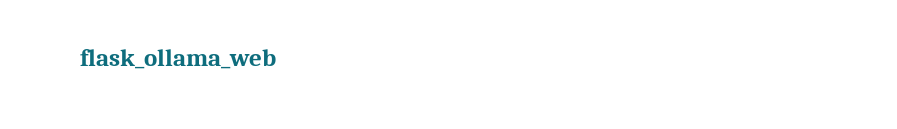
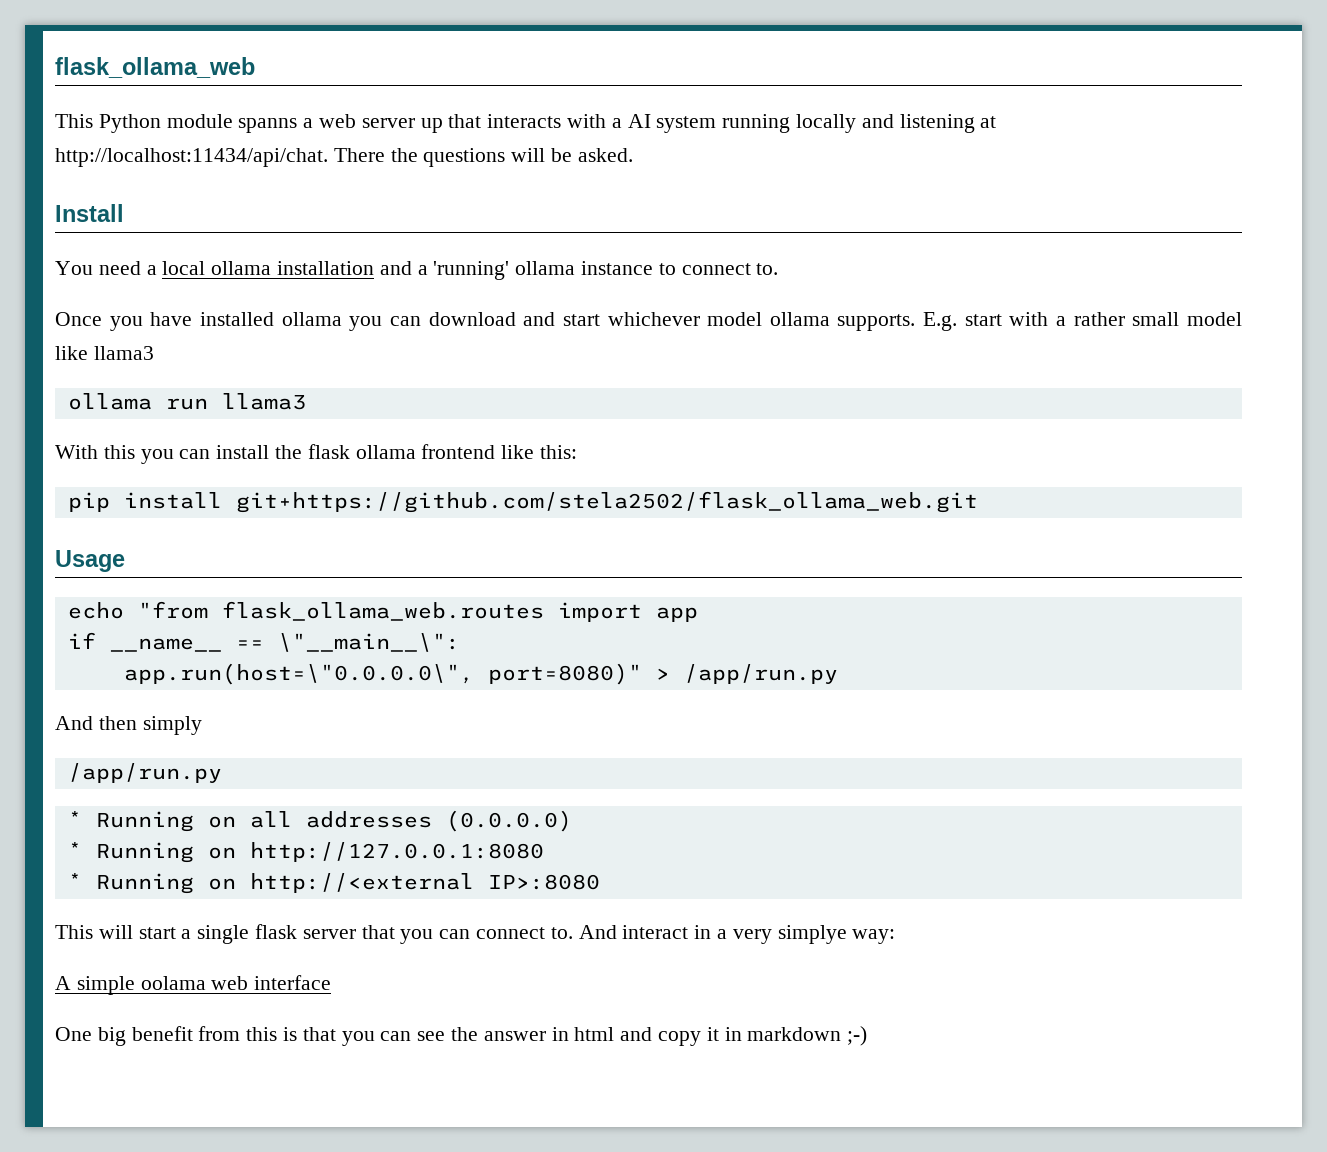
(276, 59) none -> [55,114,997,133] [55,148,633,167] [55,204,124,222] [55,261,779,280] [55,312,1242,331] [55,346,154,360] [67,393,306,410] [55,444,578,464] [67,491,978,513] [55,550,125,572] [67,601,698,622] [67,632,460,652] [123,663,838,685] [55,716,202,735] [67,763,222,783] [67,810,572,832] [67,842,544,863] [67,873,600,894] [55,924,896,944] [55,975,332,995] [55,1026,868,1046] // This Python module spanns a web server up that interacts with a AI system running locally and listening at http://localhost:11434/api/chat. There the questions will be asked. // Install // You need a local ollama installation and a 'running' ollama instance to connect to. // Once you have installed ollama you can download and start whichever model ollama supports. E.g. start with a rather small model like llama3 // ollama run llama3 // With this you can install the flask ollama frontend like this: // pip install git+https://github.com/stela2502/flask_ollama_web.git // Usage // echo "from flask_ollama_web.routes import app // if __name__ == \"__main__\": // app.run(host=\"0.0.0.0\", port=8080)" > /app/run.py // And then simply // /app/run.py // * Running on all addresses (0.0.0.0) // * Running on http://127.0.0.1:8080 // * Running on http://<external IP>:8080 // This will start a single flask server that you can connect to. And interact in a very simplye way: // A simple oolama web interface // One big benefit from this is that you can see the answer in html and copy it in markdown ;-)

